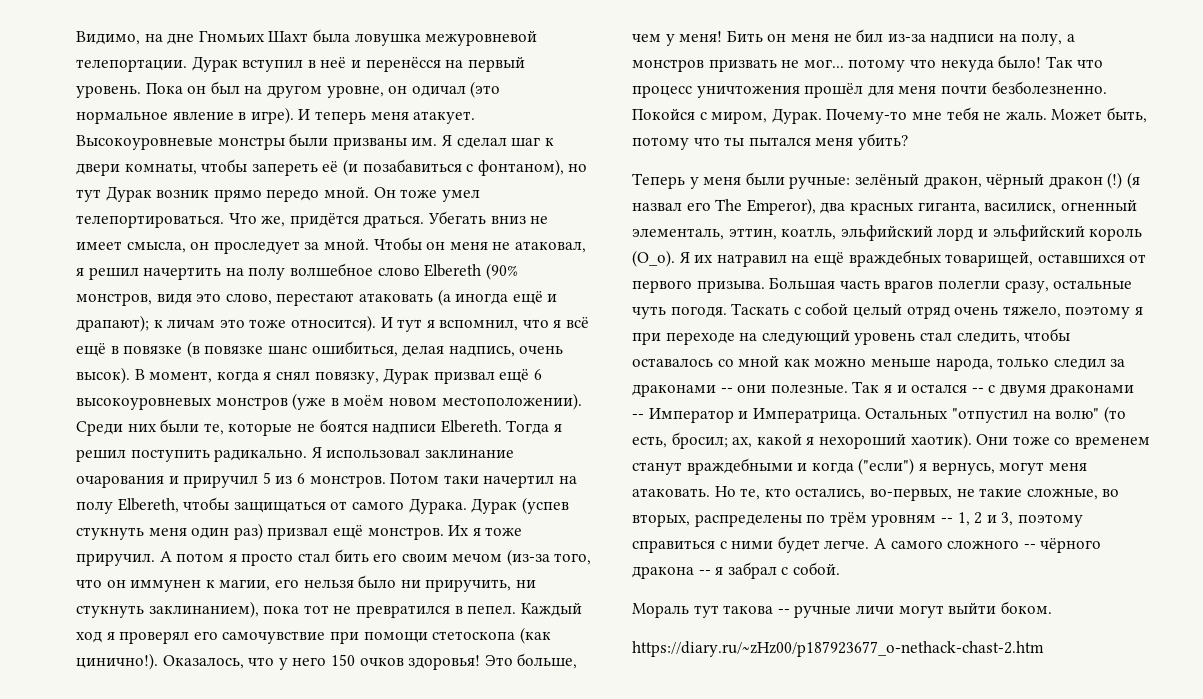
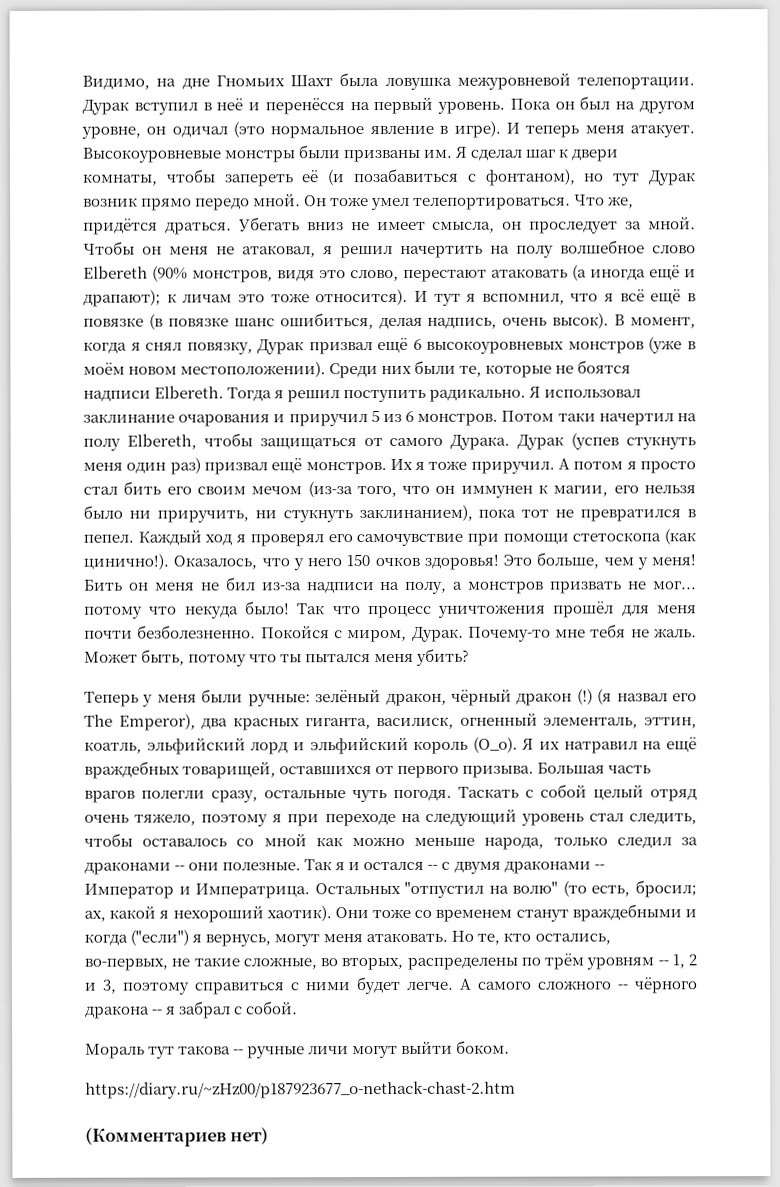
(1044, 649) none -> [85,1127,270,1147] // (Комментариев нет)

